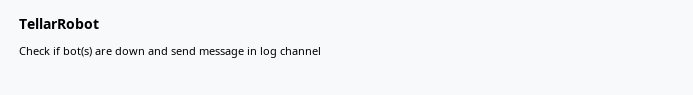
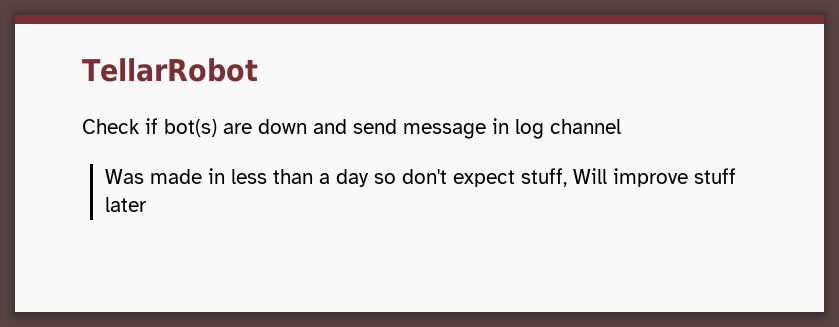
(321, 51) none -> [104,168,736,187] [104,197,147,212] // Was made in less than a day so don't expect stuff, Will improve stuff later

